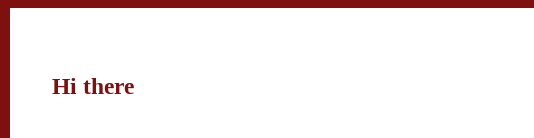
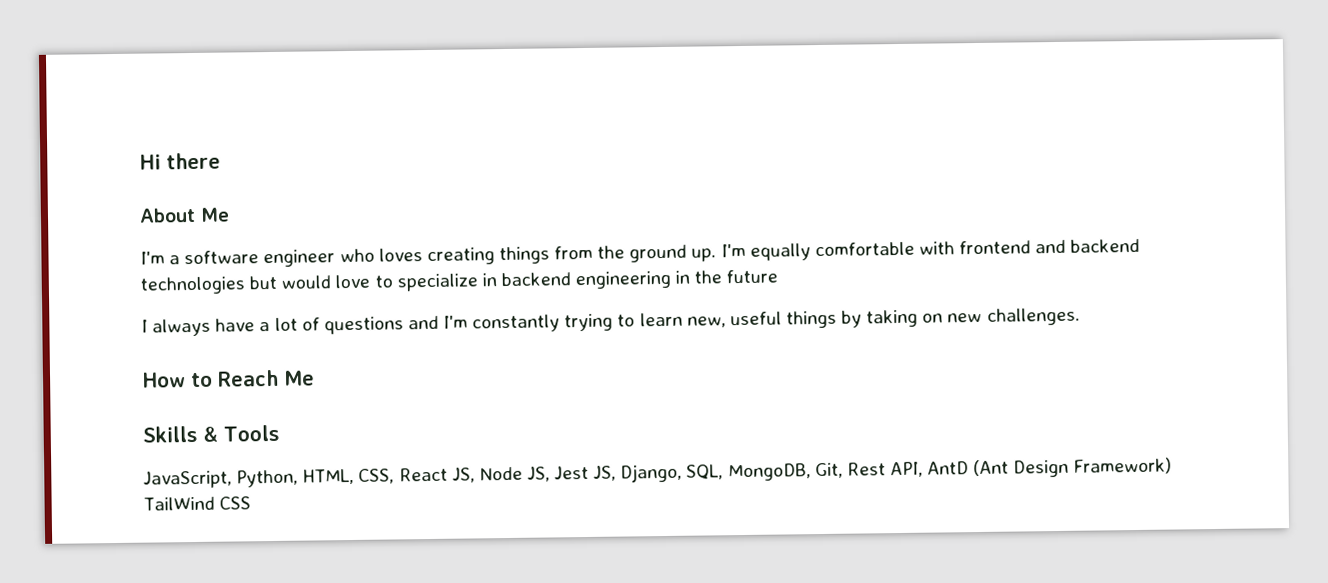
(135, 86) none -> [139,207,230,223] [140,238,1141,268] [140,269,779,295] [141,307,1080,337] [141,369,315,388] [142,424,280,443] [143,457,1173,489] [143,496,252,511] // About Me // I'm a software engineer who loves creating things from the ground up. I'm equally comfortable with frontend and backend technologies but would love to specialize in backend engineering in the future // I always have a lot of questions and I'm constantly trying to learn new, useful things by taking on new challenges. // How to Reach Me // Skills & Tools // JavaScript, Python, HTML, CSS, React JS, Node JS, Jest JS, Django, SQL, MongoDB, Git, Rest API, AntD (Ant Design Framework) TailWind CSS

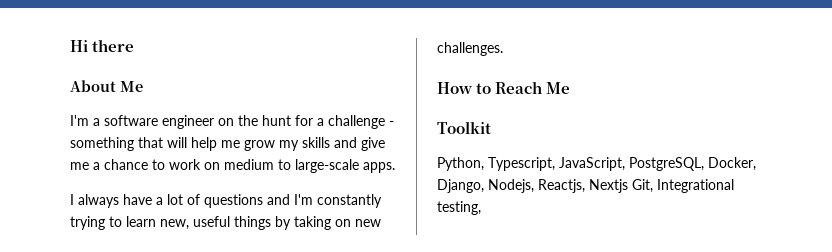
[339,238,1141,266] [140,269,779,295] who loves creating things from the ground up. I'm equally comfortable with frontend and backend technologies but would love to specialize in backend engineering in the future -> [218,115,394,129] [70,137,385,151] [70,159,395,173] on the hunt for a challenge - something that will help me grow my skills and give me a chance to work on medium to large-scale apps.
[142,424,280,443] [143,457,1173,489] [143,496,252,511] Skills & Tools // JavaScript, Python, HTML, CSS, React JS, Node JS, Jest JS, Django, SQL, MongoDB, Git, Rest API, AntD (Ant Design Framework) TailWind CSS -> [437,121,491,134] [437,157,756,171] [437,179,734,193] [437,201,481,215] Toolkit // Python, Typescript, JavaScript, PostgreSQL, Docker, Django, Nodejs, Reactjs, Nextjs Git, Integrational testing,

